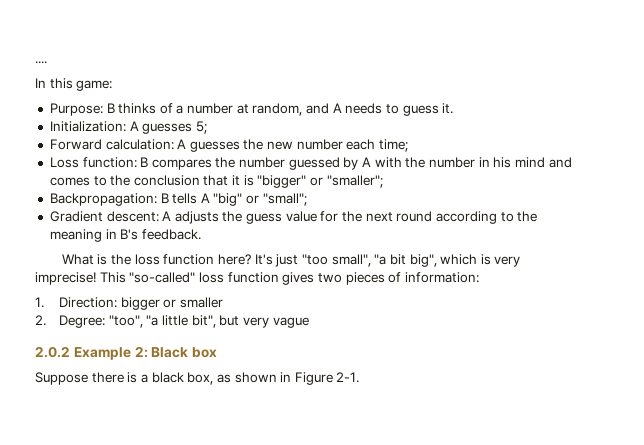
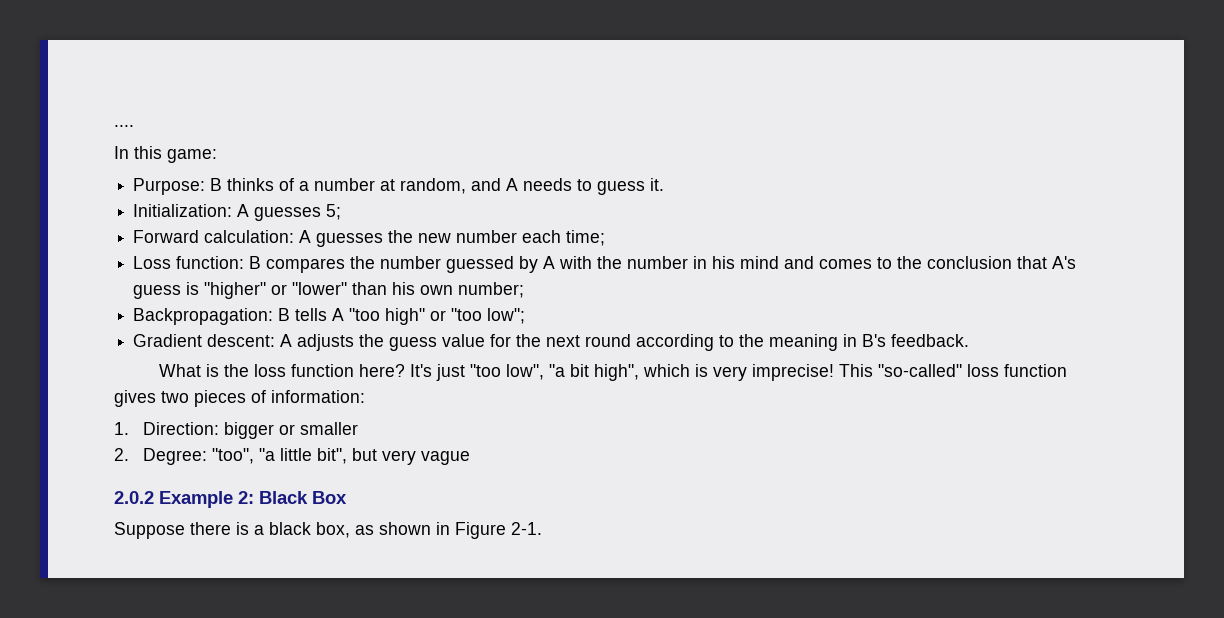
[232,175,383,188] it is "bigger" or "smaller"; -> [1052,256,1077,269] [133,282,525,299] A's guess is "higher" or "lower" than his own number;
[213,193,307,206] "big" or "small"; -> [349,308,526,325] "too high" or "too low";
[331,254,371,267] small", -> [506,364,545,380] low",
[409,254,437,267] big", -> [594,364,640,381] high",
[192,347,218,358] box -> [312,491,347,504] Box

